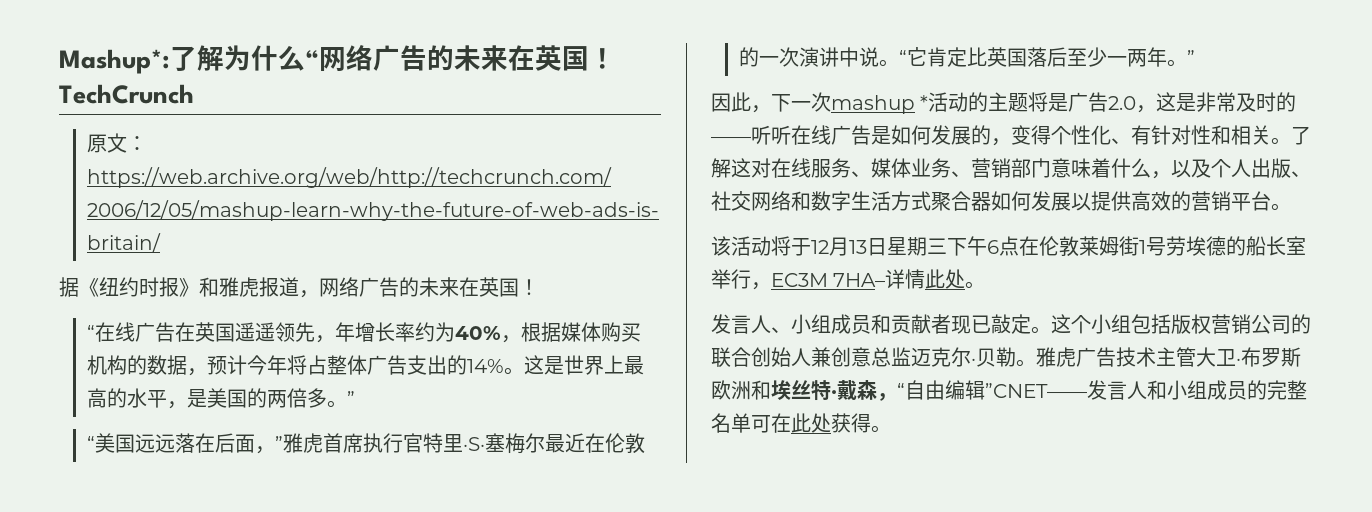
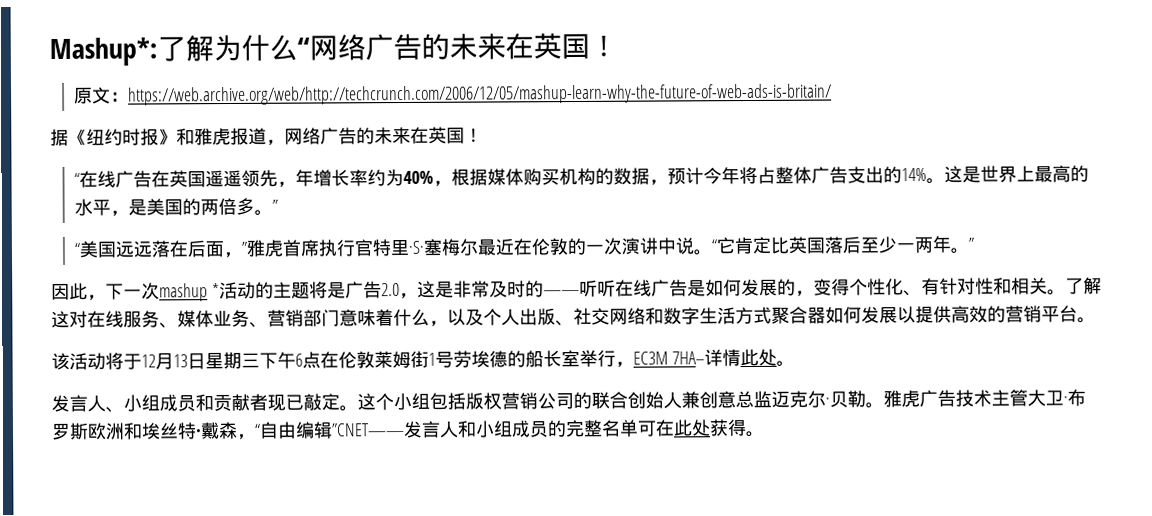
[59,84,194,104] TechCrunch -> (618, 45) none

